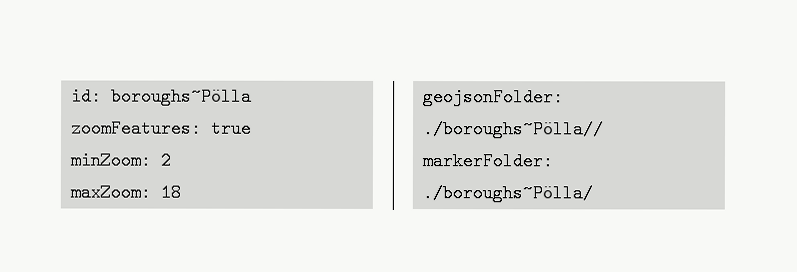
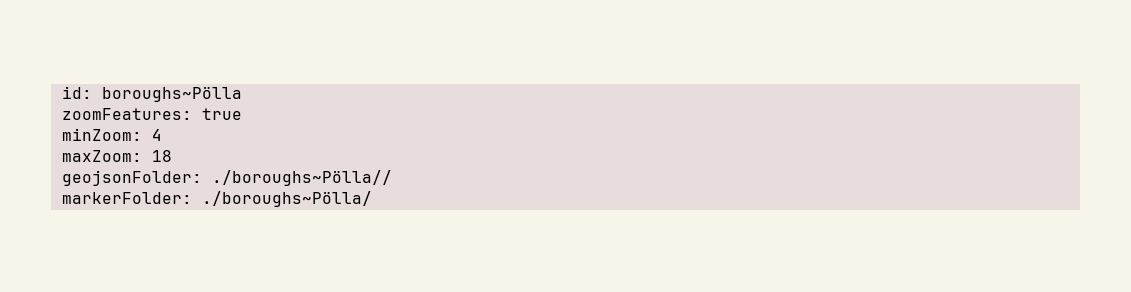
[159,151,171,170] 2 -> [151,129,162,141] 4

